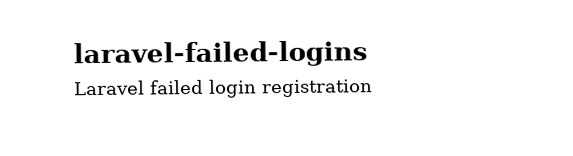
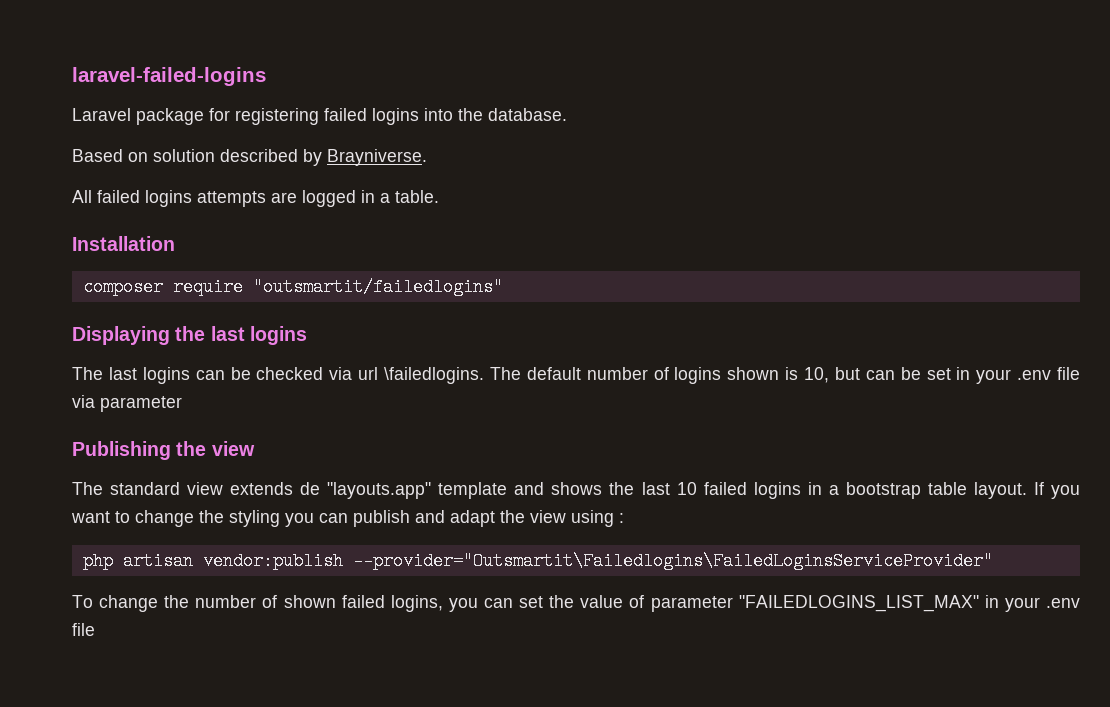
[150,79,373,98] failed login registration -> [136,108,567,125] [72,149,427,166] [72,190,439,207] [72,236,175,251] [82,278,503,296] [72,326,307,345] [72,367,1080,384] [72,395,182,412] [72,441,255,460] [72,482,1080,499] [71,510,624,527] [82,552,993,570] [72,595,1080,612] [72,623,95,636] package for registering failed logins into the database. // Based on solution described by Brayniverse. // All failed logins attempts are logged in a table. // Installation // composer require "outsmartit/failedlogins" // Displaying the last logins // The last logins can be checked via url \failedlogins. The default number of logins shown is 10, but can be set in your .env file via parameter // Publishing the view // The standard view extends de "layouts.app" template and shows the last 10 failed logins in a bootstrap table layout. If you want to change the styling you can publish and adapt the view using : // php artisan vendor:publish --provider="Outsmartit\Failedlogins\FailedLoginsServiceProvider" // To change the number of shown failed logins, you can set the value of parameter "FAILEDLOGINS_LIST_MAX" in your .env file

